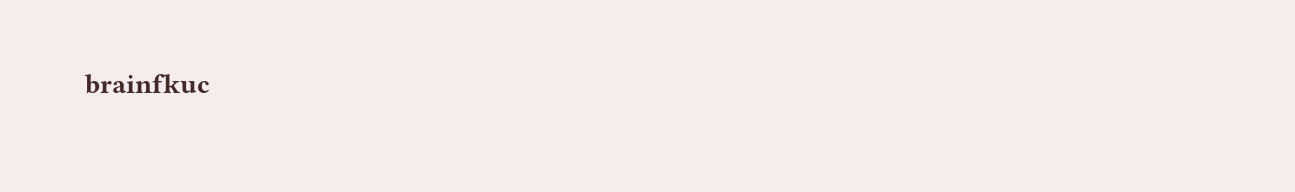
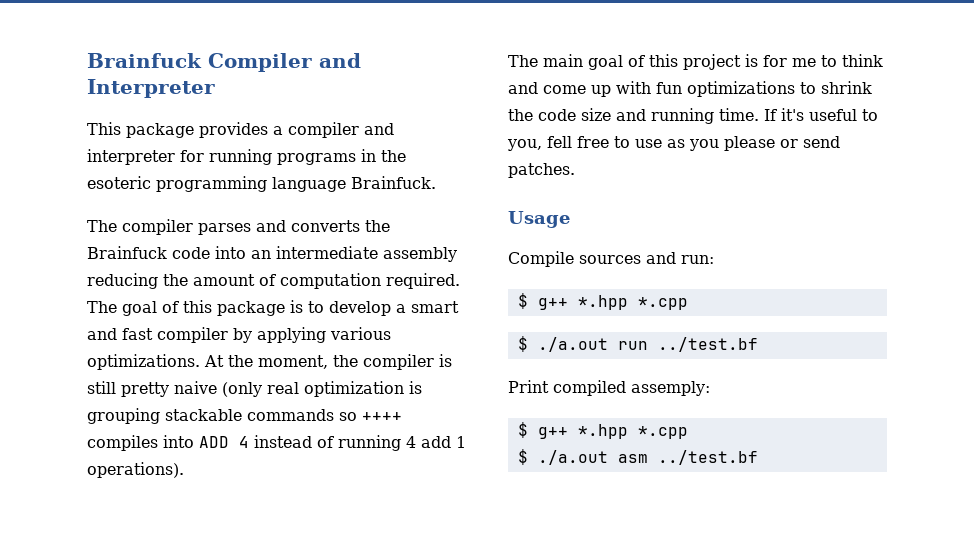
[85,74,210,94] brainfkuc -> [87,53,361,72] [87,79,215,98] [87,122,394,138] [87,149,406,165] [87,176,436,192] [87,219,390,235] [87,246,457,262] [87,273,460,289] [87,300,459,316] [87,327,391,343] [87,354,452,370] [87,381,422,397] [87,408,402,424] [87,435,466,451] [87,462,184,478] [508,54,883,70] [508,81,872,97] [508,108,878,124] [507,136,840,151] [508,163,575,178] [508,211,570,228] [508,251,714,267] [517,293,688,310] [517,336,758,352] [508,380,710,396] [517,422,688,439] [517,449,758,465] Brainfuck Compiler and Interpreter // This package provides a compiler and interpreter for running programs in the esoteric programming language Brainfuck. // The compiler parses and converts the Brainfuck code into an intermediate assembly reducing the amount of computation required. The goal of this package is to develop a smart and fast compiler by applying various optimizations. At the moment, the compiler is still pretty naive (only real optimization is grouping stackable commands so ++++ compiles into ADD 4 instead of running 4 add 1 operations). // The main goal of this project is for me to think and come up with fun optimizations to shrink the code size and running time. If it's useful to you, fell free to use as you please or send patches. // Usage // Compile sources and run: // $ g++ *.hpp *.cpp // $ ./a.out run ../test.bf // Print compiled assemply: // $ g++ *.hpp *.cpp // $ ./a.out asm ../test.bf

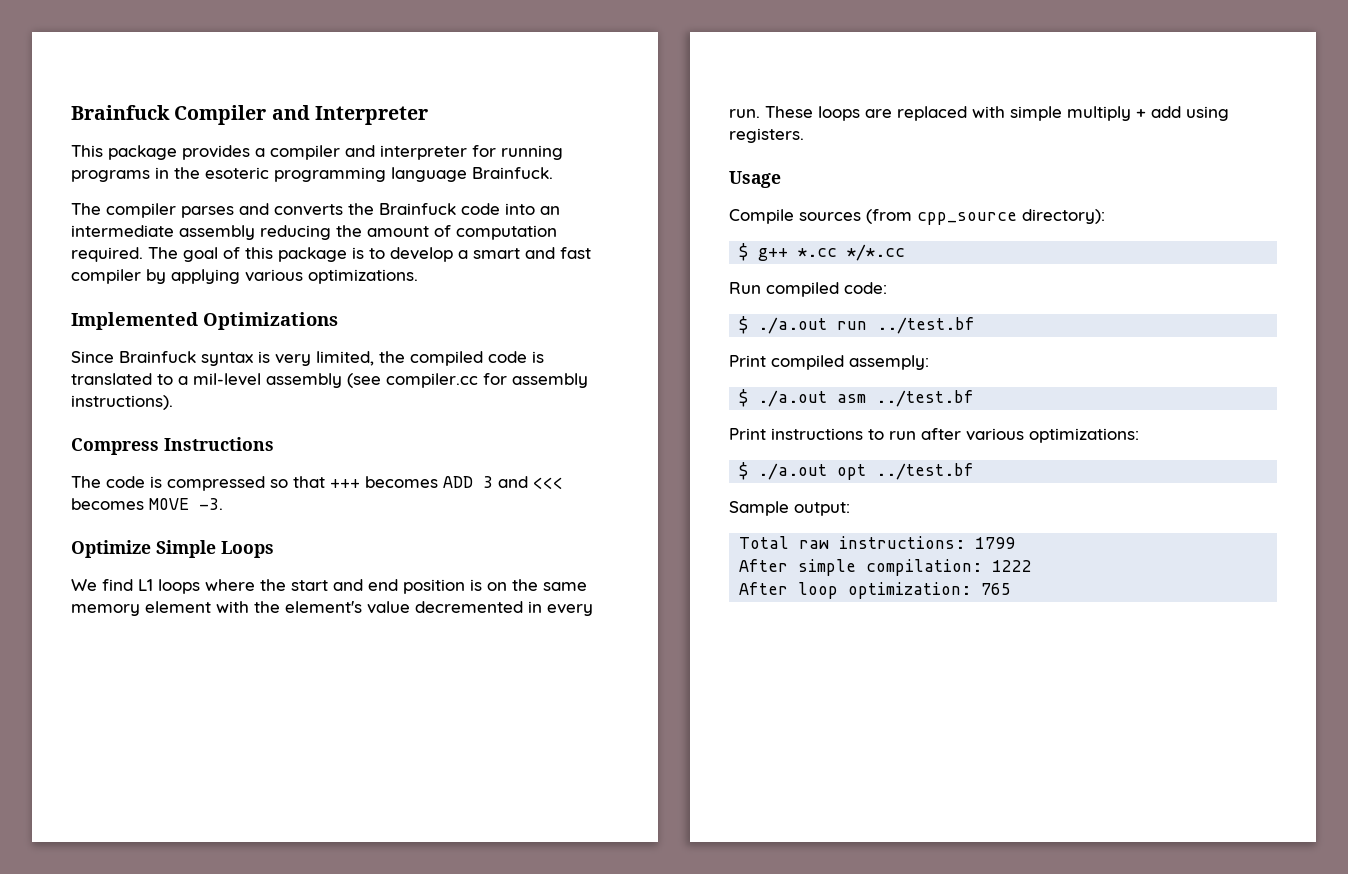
[204,354,452,370] [87,381,422,397] [87,408,402,424] [87,435,466,451] [87,462,184,478] [508,54,883,70] [508,81,872,97] [508,108,878,124] [507,136,840,151] [508,163,575,178] At the moment, the compiler is still pretty naive (only real optimization is grouping stackable commands so ++++ compiles into ADD 4 instead of running 4 add 1 operations). // The main goal of this project is for me to think and come up with fun optimizations to shrink the code size and running time. If it's useful to you, fell free to use as you please or send patches. -> [71,312,338,330] [71,351,544,366] [71,373,588,388] [71,395,173,410] [71,437,274,455] [71,476,563,491] [71,498,223,510] [71,540,274,558] [71,579,587,594] [71,601,593,616] [729,106,1229,121] [729,128,804,143] // Implemented Optimizations // Since Brainfuck syntax is very limited, the compiled code is translated to a mil-level assembly (see compiler.cc for assembly instructions). // Compress Instructions // The code is compressed so that +++ becomes ADD 3 and <<< becomes MOVE -3. // Optimize Simple Loops // We find L1 loops where the start and end position is on the same memory element with the element's value decremented in every run. These loops are replaced with simple multiply + add using registers.
[646,252,714,264] [517,293,688,310] and run: // $ g++ *.hpp *.cpp -> [866,209,1105,225] [739,243,906,261] [729,282,887,297] (from cpp_source directory): // $ g++ *.cc */*.cc // Run compiled code:
[537,424,688,439] [517,449,758,465] g++ *.hpp *.cpp // $ ./a.out asm ../test.bf -> [758,390,975,407] [729,428,1139,443] [739,462,975,480] [729,501,850,516] [739,536,1016,549] [739,559,1033,576] [739,582,1012,599] ./a.out asm ../test.bf // Print instructions to run after various optimizations: // $ ./a.out opt ../test.bf // Sample output: // Total raw instructions: 1799 // After simple compilation: 1222 // After loop optimization: 765

